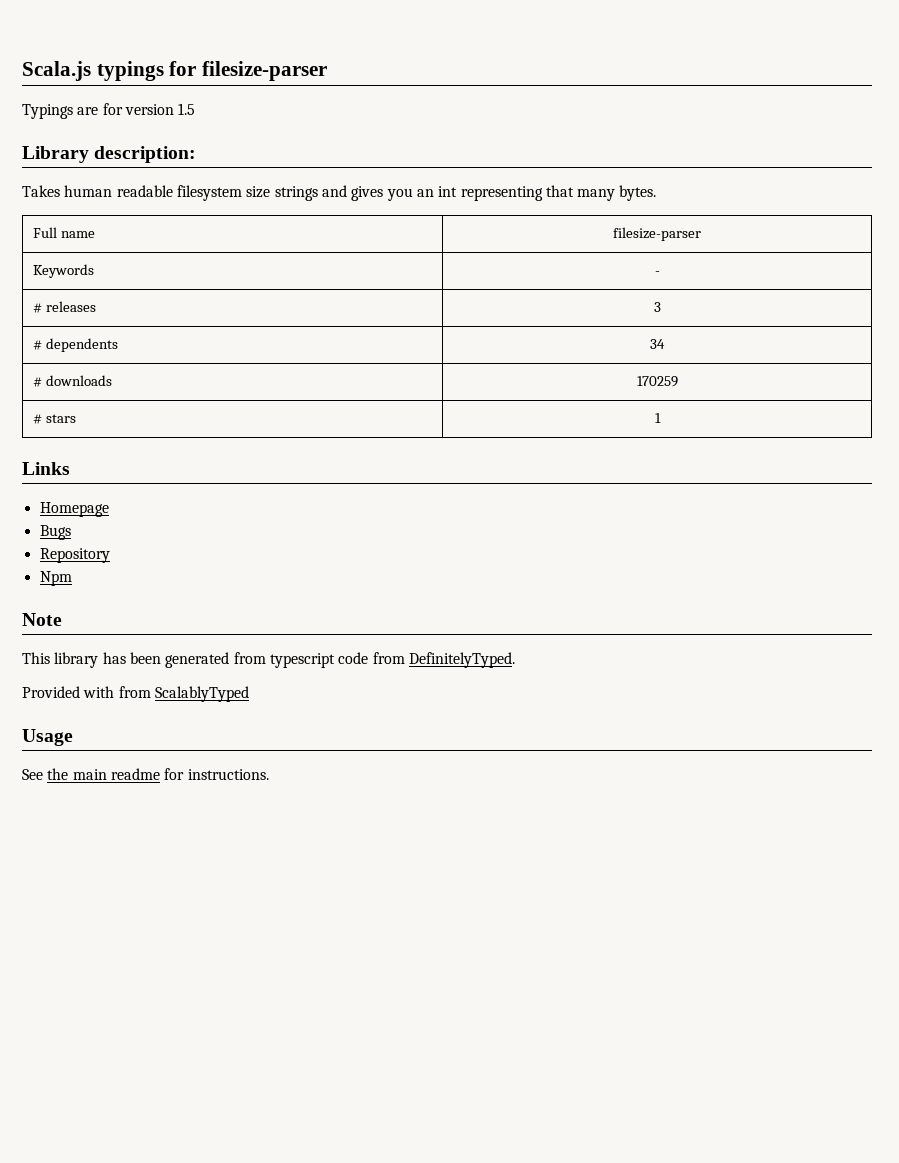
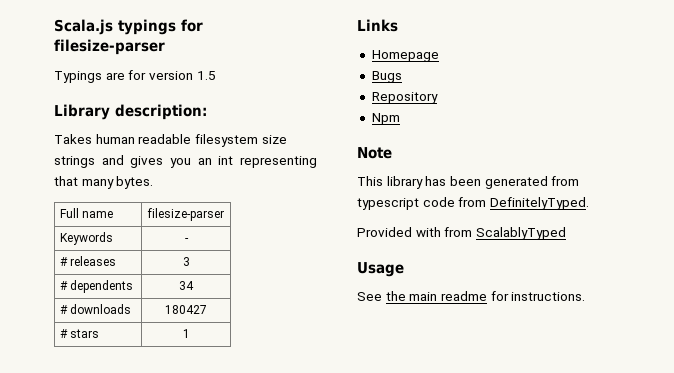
[636,376,678,387] 170259 -> [165,305,207,314] 180427

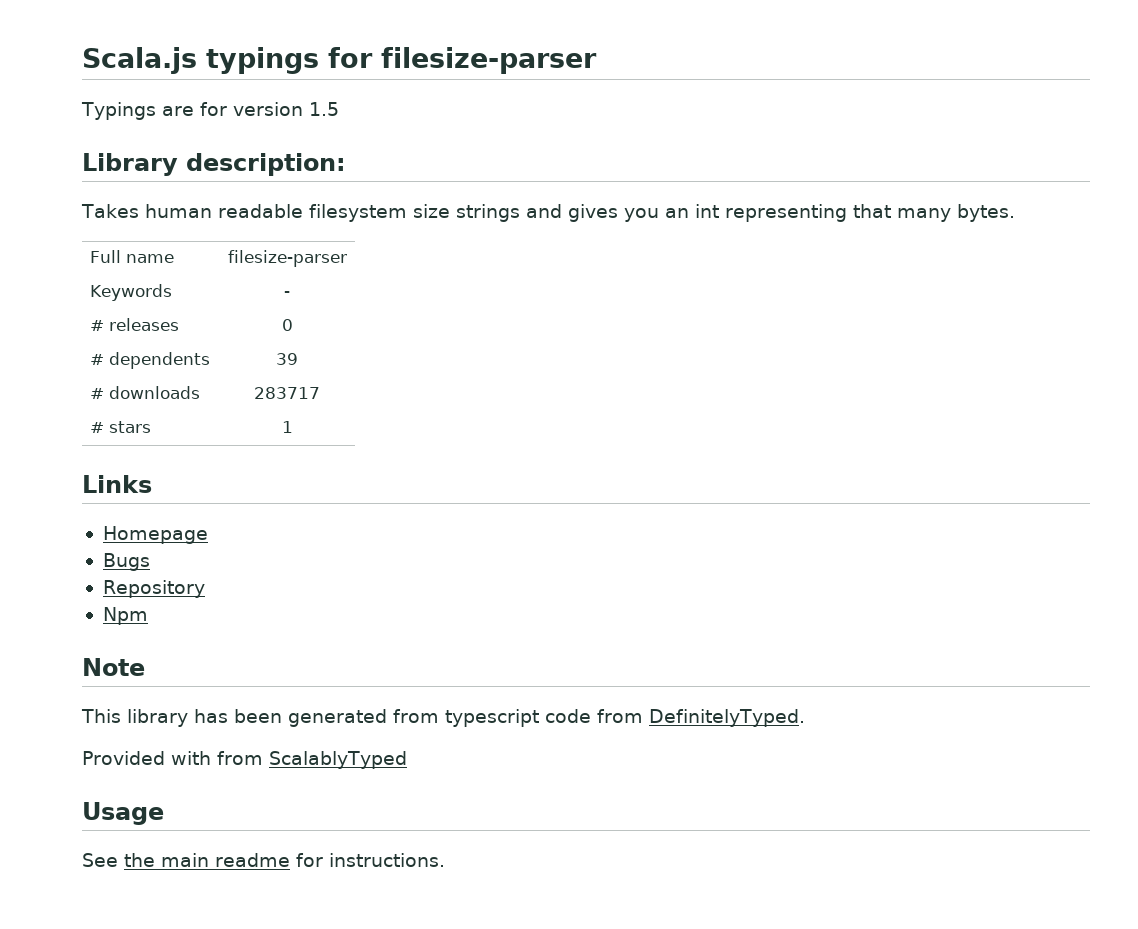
[182,257,190,266] 3 -> [281,319,293,331] 0
[179,281,194,290] 34 -> [276,353,298,365] 39
[165,305,207,314] 180427 -> [254,387,320,399] 283717

